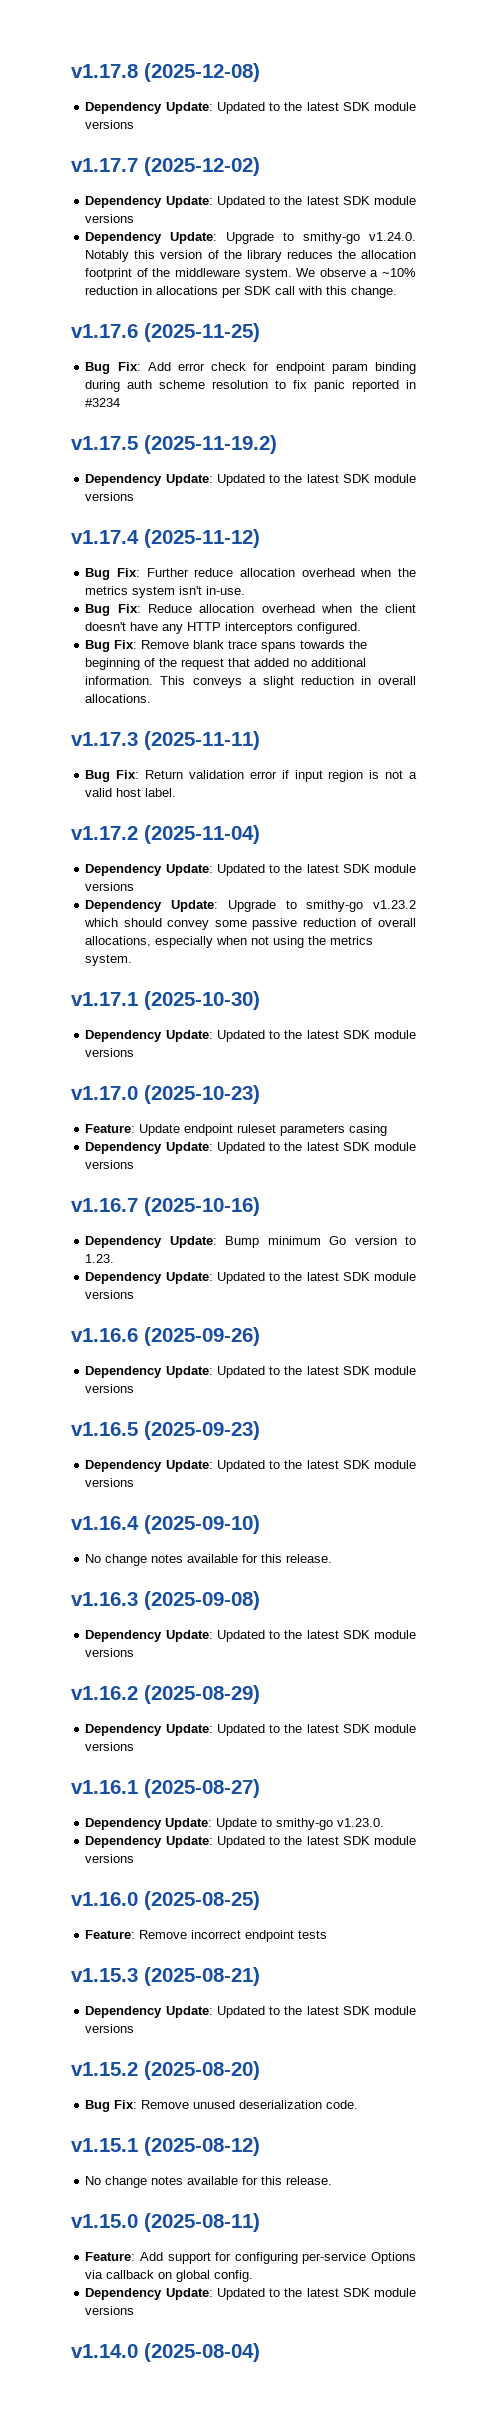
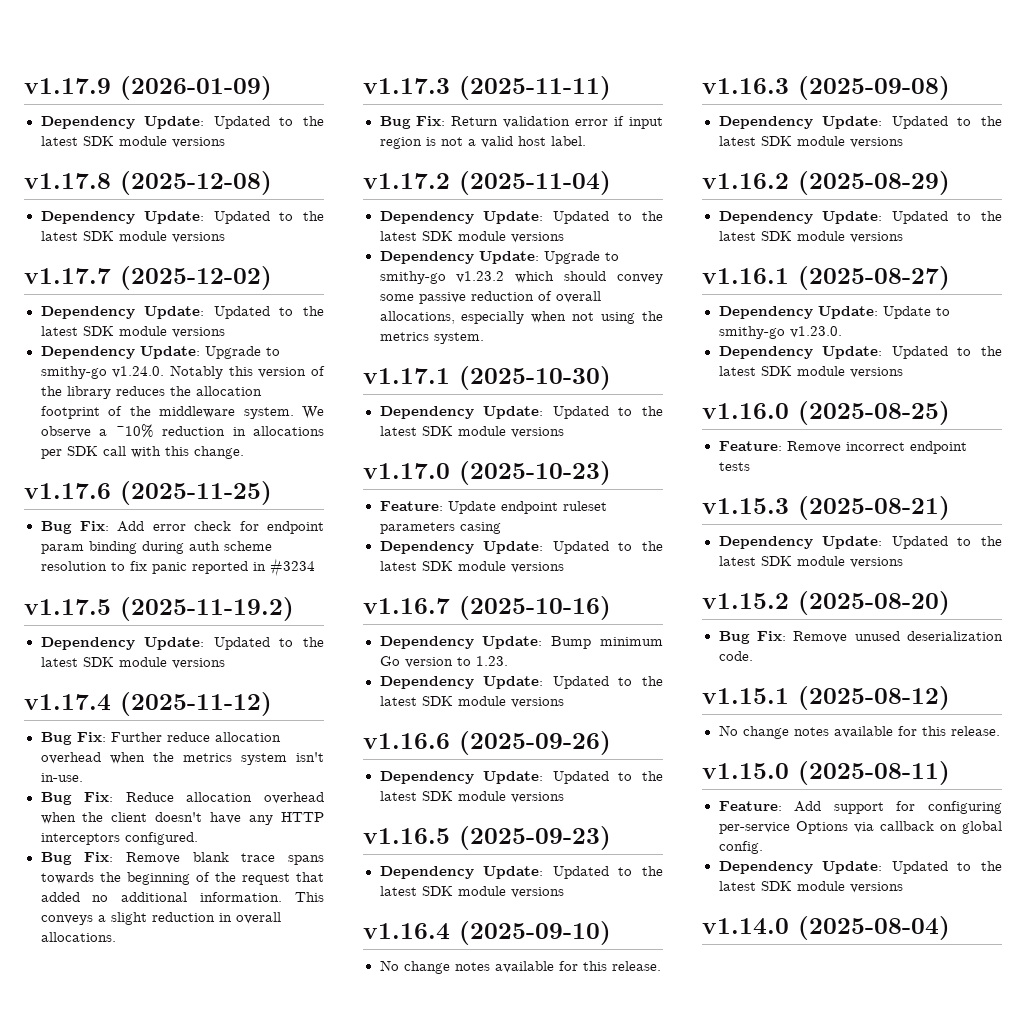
(71, 71) none -> [24,76,272,100] [40,116,324,129] [40,136,225,148] v1.17.9 (2026-01-09) // Dependency Update: Updated to the latest SDK module versions //

